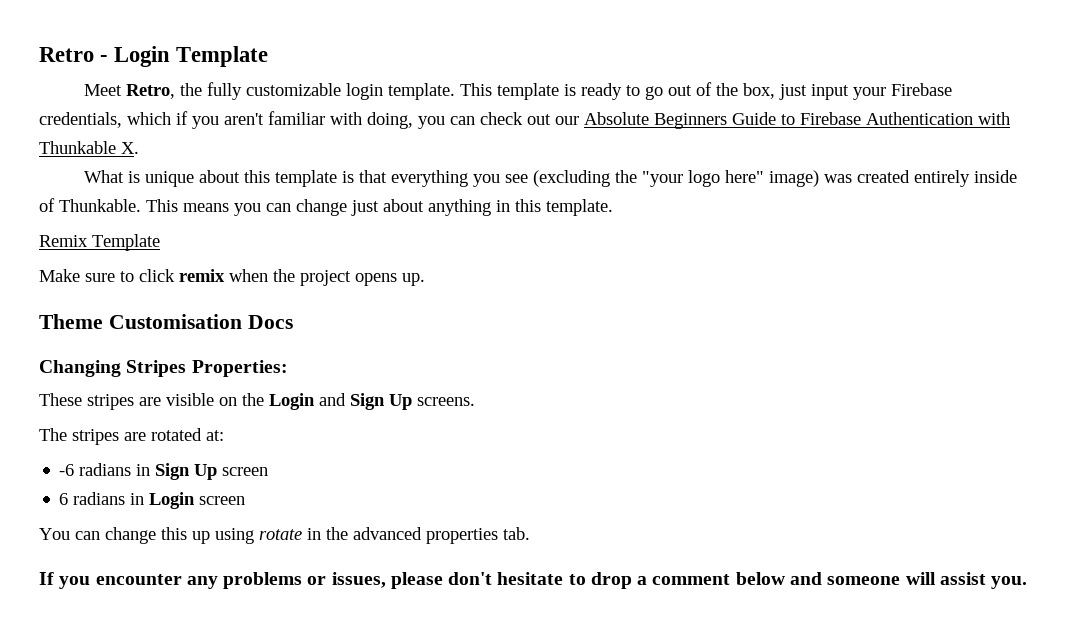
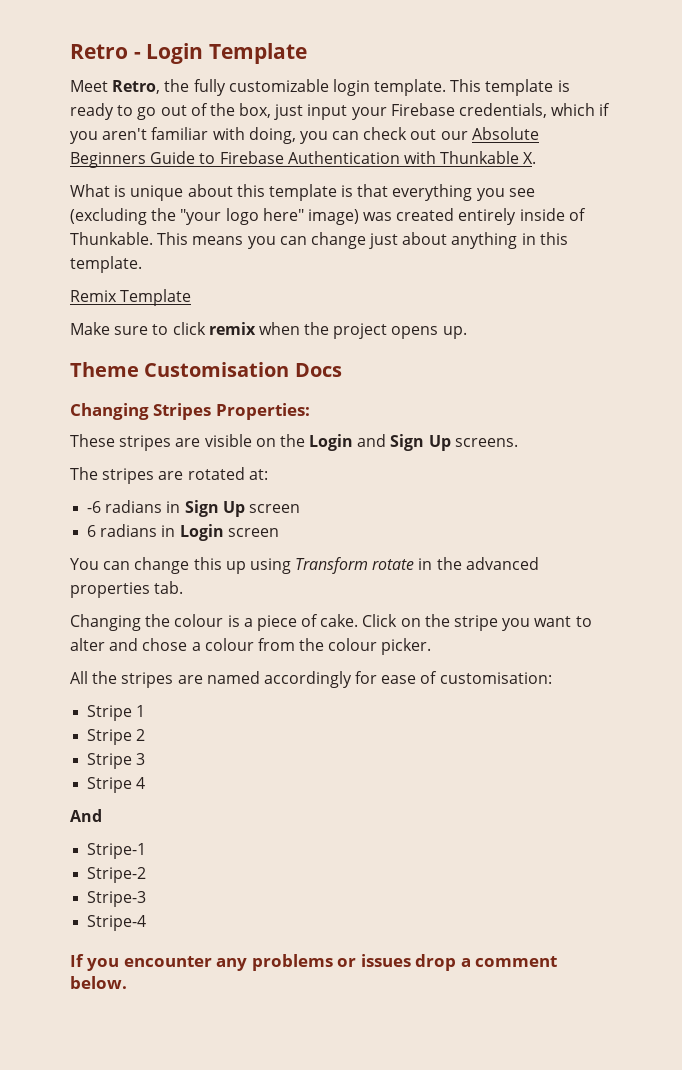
(254, 536) none -> [295,557,369,574] Transform
(530, 533) none -> [70,614,592,631] [70,638,432,655] [70,671,552,688] [87,705,146,721] [87,729,146,745] [87,753,146,769] [87,777,146,793] [70,809,102,822] [87,843,147,859] [87,867,147,883] [87,891,147,907] [87,915,147,931] // Changing the colour is a piece of cake. Click on the stripe you want to alter and chose a colour from the colour picker. // All the stripes are named accordingly for ease of customisation: // Stripe 1 // Stripe 2 // Stripe 3 // Stripe 4 // And // Stripe-1 // Stripe-2 // Stripe-3 // Stripe-4
[331,572,1028,589] issues, please don't hesitate to drop a comment below and someone will assist you. -> [360,954,558,971] [70,976,127,989] issues drop a comment below.

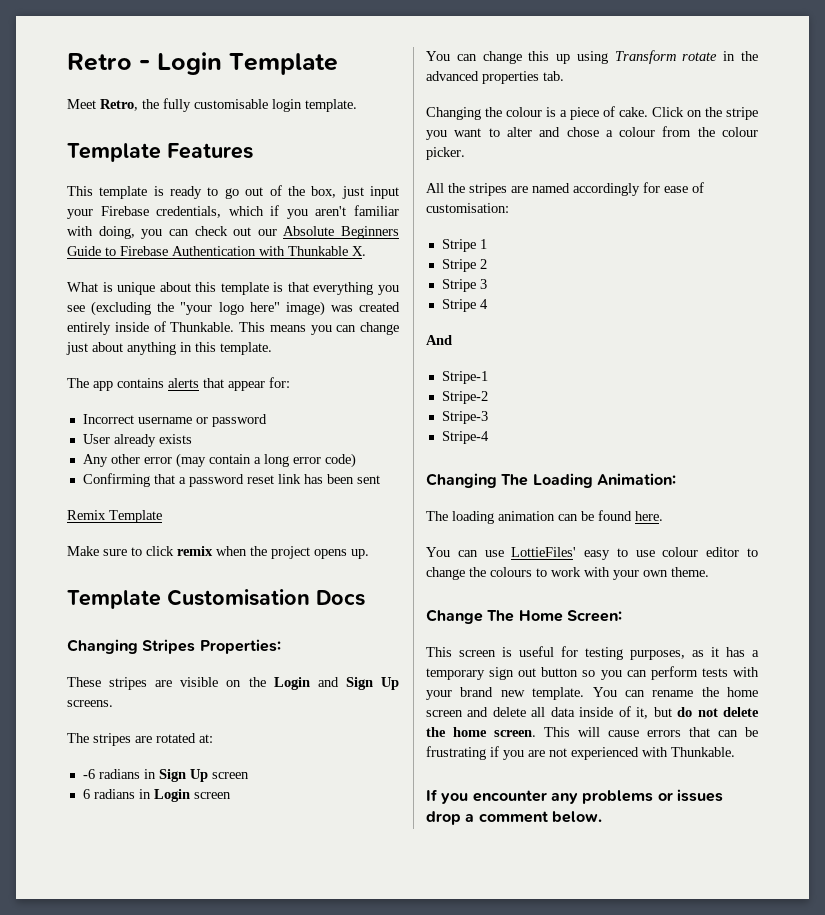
[228,79,329,92] customizable -> [194,99,268,109] customisable
(447, 87) none -> [67,143,253,162] // Template Features //
(142, 264) none -> [67,377,290,391] [82,414,267,427] [82,434,192,447] [82,453,356,468] [82,473,380,487] // The app contains alerts that appear for: // Incorrect username or password // User already exists // Any other error (may contain a long error code) // Confirming that a password reset link has been sent
[70,362,139,377] Theme -> [67,590,161,609] Template
(147, 923) none -> [426,473,676,488] [426,510,663,524] [426,547,758,560] [426,567,709,580] [426,609,622,624] [426,646,759,660] [426,666,759,680] [426,687,758,700] [426,706,759,719] [426,727,758,737] [426,746,735,760] // Changing The Loading Animation: // The loading animation can be found here. // You can use LottieFiles' easy to use colour editor to change the colours to work with your own theme. // Change The Home Screen: // This screen is useful for testing purposes, as it has a temporary sign out button so you can perform tests with your brand new template. You can rename the home screen and delete all data inside of it, but do not delete the home screen. This will cause errors that can be frustrating if you are not experienced with Thunkable.

